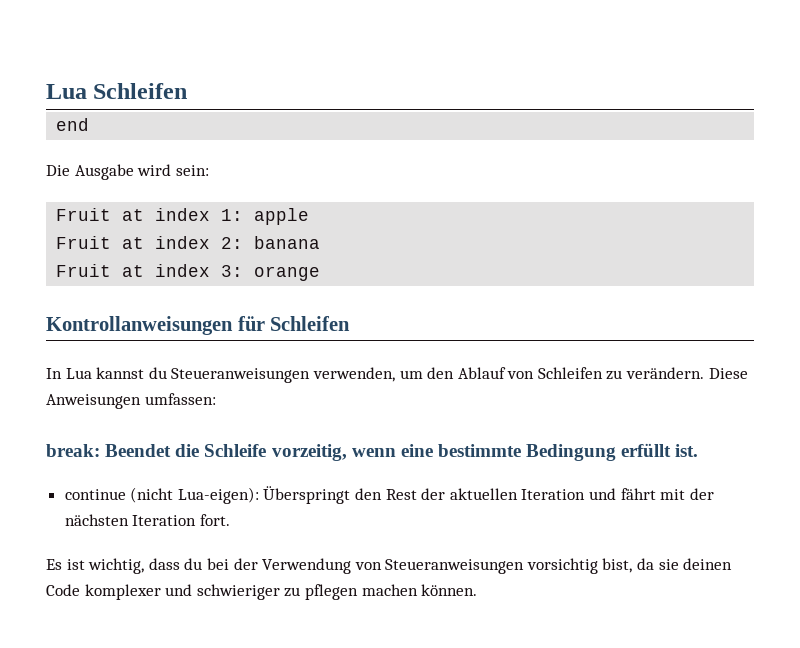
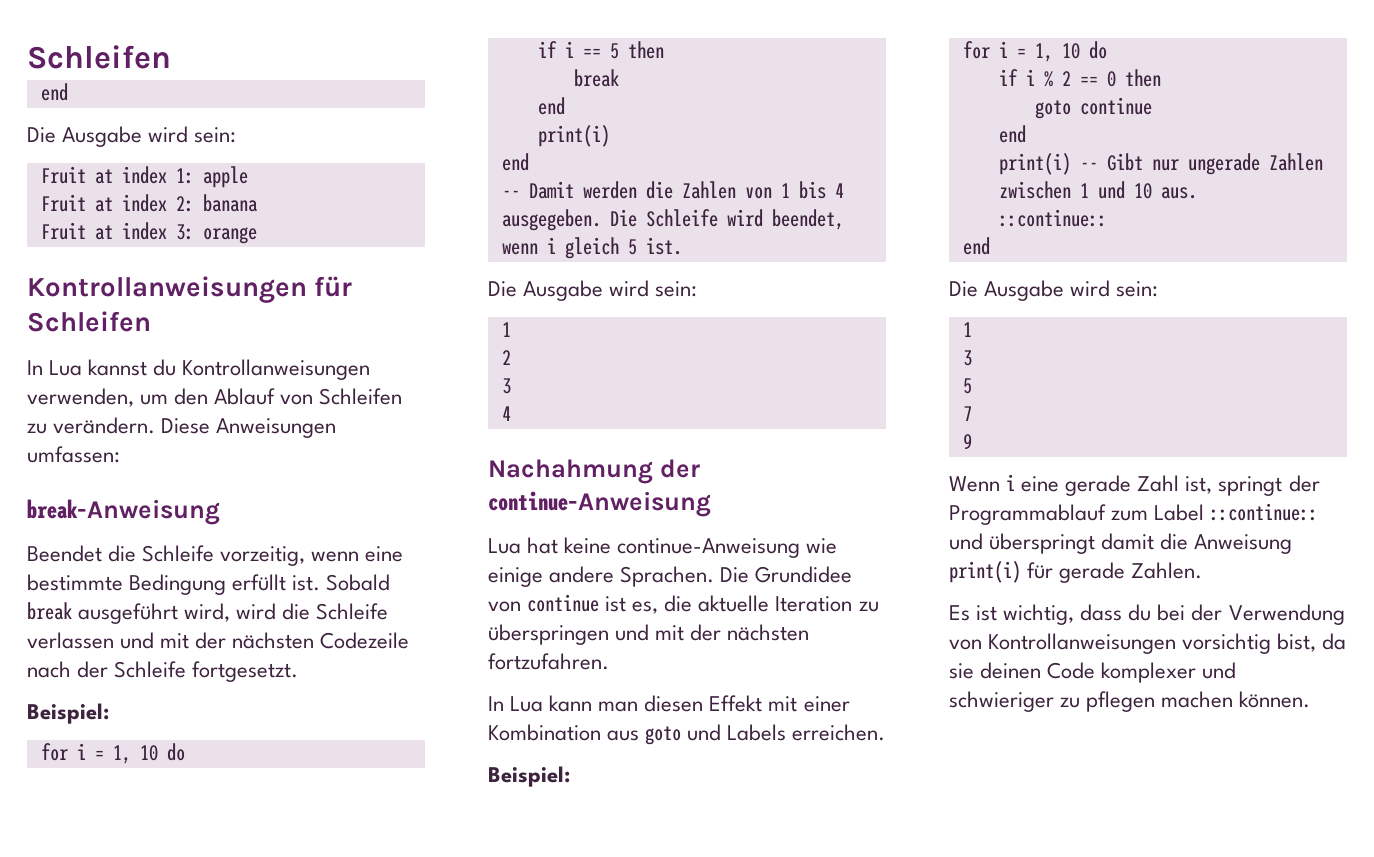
[46,84,87,99] Lua -> (27, 57) none
[171,368,311,383] Steueranweisungen -> [182,359,371,380] Kontrollanweisungen
[46,444,100,457] break: -> [27,499,220,525] break-Anweisung //
[64,486,714,504] [64,514,230,526] // continue (nicht Lua-eigen): Überspringt den Rest der aktuellen Iteration und fährt mit der nächsten Iteration fort. -> [326,574,391,591] [27,602,389,624] [27,632,410,649] [27,661,299,682] [27,703,109,724] [40,743,185,764] [537,41,664,59] [573,69,619,87] [537,97,565,115] [537,125,610,147] [501,153,529,171] [501,181,844,199] [501,209,844,231] [501,237,682,259] [488,280,698,301] [501,322,511,337] [501,350,511,365] [501,378,511,394] [501,406,511,421] [488,459,700,484] [488,491,711,517] [488,537,838,558] [488,566,853,587] [488,594,879,614] [488,624,810,645] [488,653,609,670] [488,695,850,712] [488,724,886,745] [488,766,570,787] [962,41,1107,62] [998,69,1161,87] [1034,97,1152,119] [998,125,1026,143] [998,153,1323,175] [998,181,1197,199] [998,209,1107,227] [962,237,990,255] [949,280,1159,301] [962,322,972,337] [962,350,972,366] [962,378,972,394] [962,406,972,421] [962,434,972,449] [949,474,1320,496] [949,503,1319,525] [949,533,1293,554] [949,561,1203,583] Sobald break ausgeführt wird, wird die Schleife verlassen und mit der nächsten Codezeile nach der Schleife fortgesetzt. // Beispiel: // for i = 1, 10 do // if i == 5 then // break // end // print(i) // end // -- Damit werden die Zahlen von 1 bis 4 ausgegeben. Die Schleife wird beendet, wenn i gleich 5 ist. // Die Ausgabe wird sein: // 1 // 2 // 3 // 4 // Nachahmung der continue-Anweisung // Lua hat keine continue-Anweisung wie einige andere Sprachen. Die Grundidee von continue ist es, die aktuelle Iteration zu überspringen und mit der nächsten fortzufahren. // In Lua kann man diesen Effekt mit einer Kombination aus goto und Labels erreichen. // Beispiel: // for i = 1, 10 do // if i % 2 == 0 then // goto continue // end // print(i) -- Gibt nur ungerade Zahlen zwischen 1 und 10 aus. // ::continue:: // end // Die Ausgabe wird sein: // 1 // 3 // 5 // 7 // 9 // Wenn i eine gerade Zahl ist, springt der Programmablauf zum Label ::continue:: und überspringt damit die Anweisung print(i) für gerade Zahlen.
[385,559,525,574] Steueranweisungen -> [988,633,1177,654] Kontrollanweisungen

